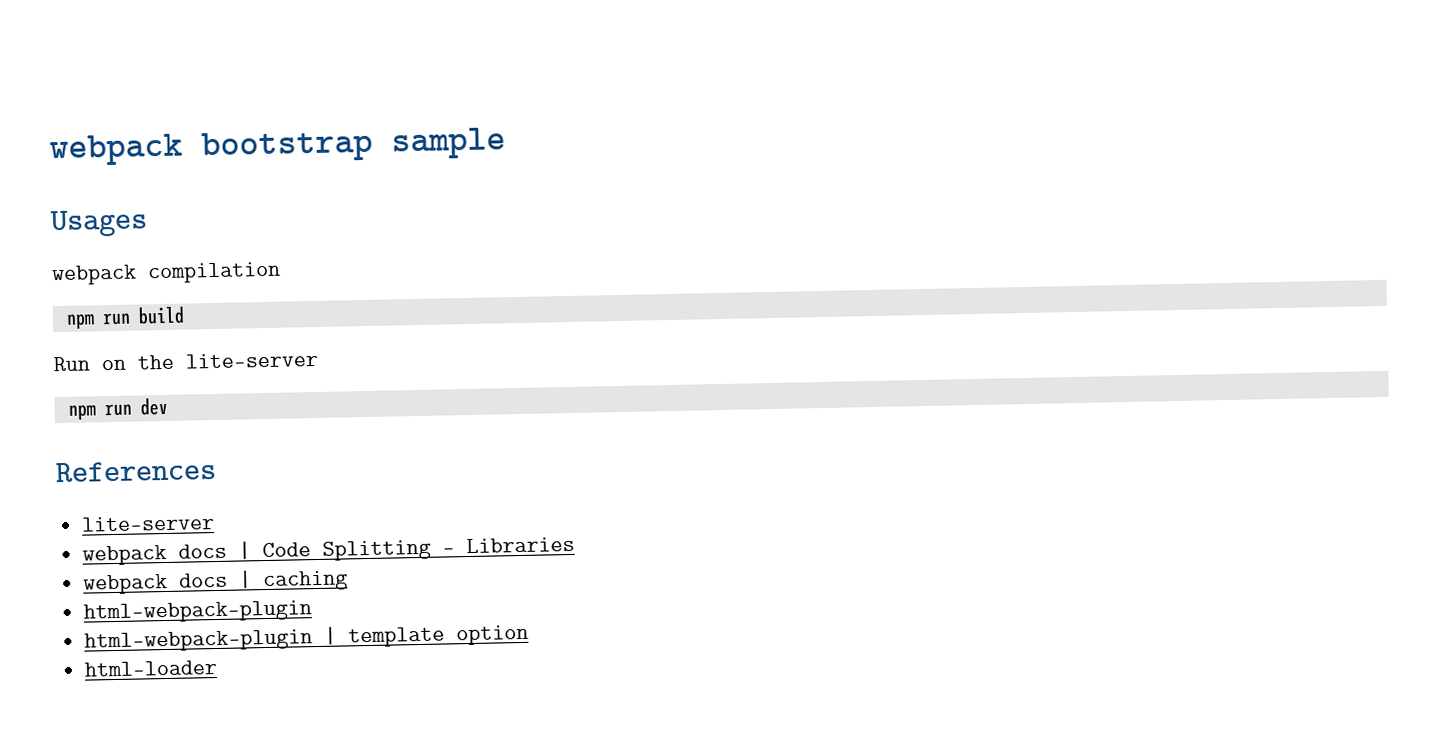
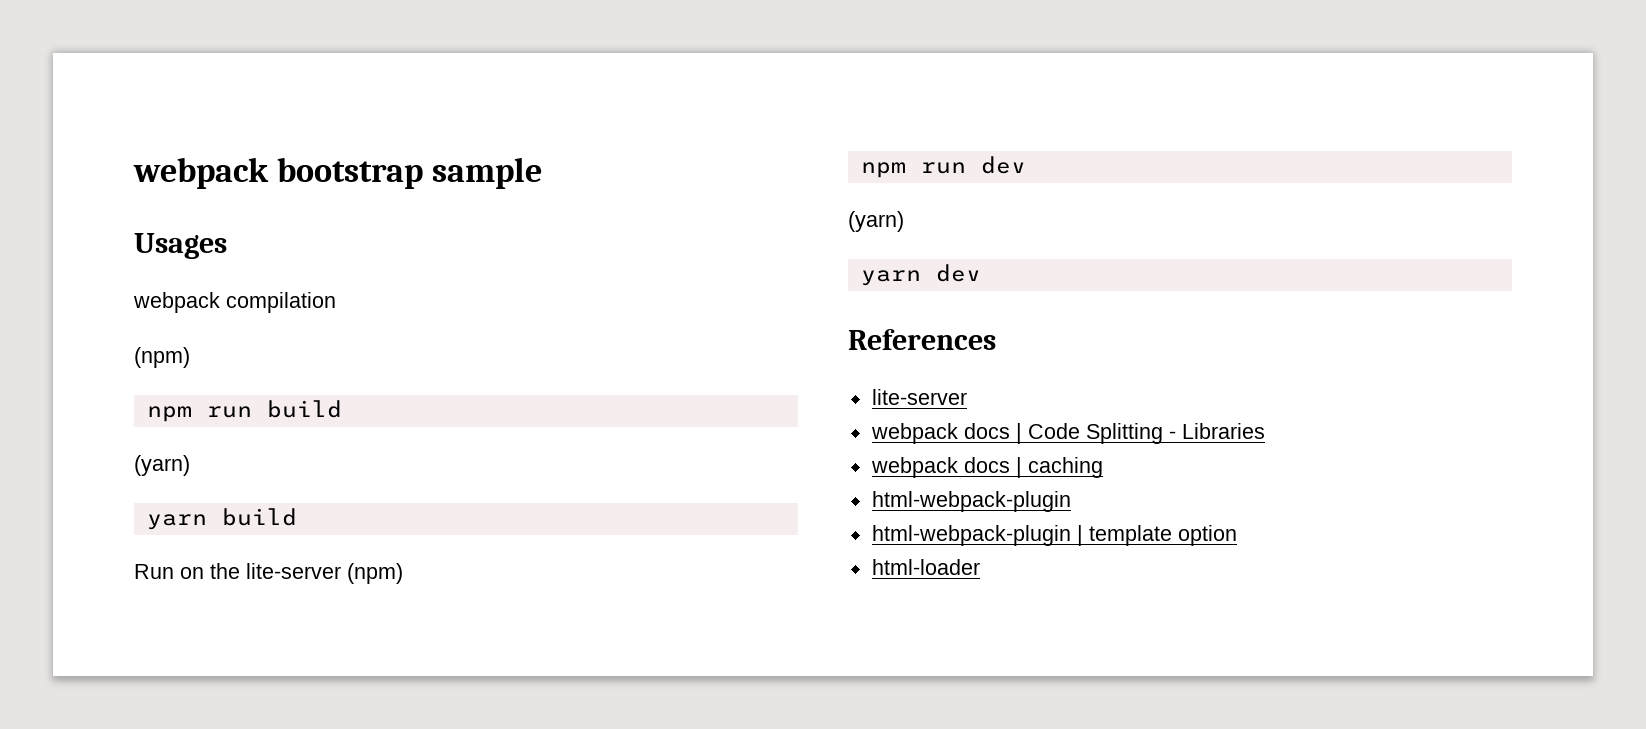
(281, 272) none -> [134,347,190,368] // (npm)
(185, 315) none -> [134,455,190,476] [146,508,297,530] // (yarn) // yarn build
(318, 360) none -> [347,563,403,584] (npm)
(168, 406) none -> [848,211,904,232] [860,264,981,286] // (yarn) // yarn dev

